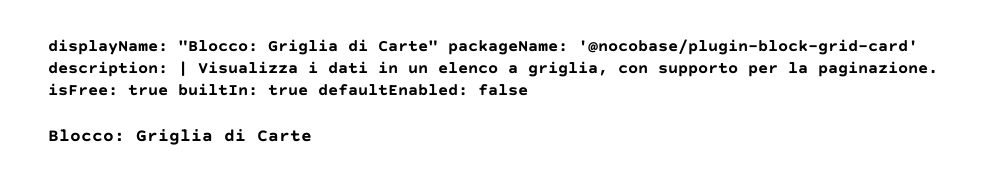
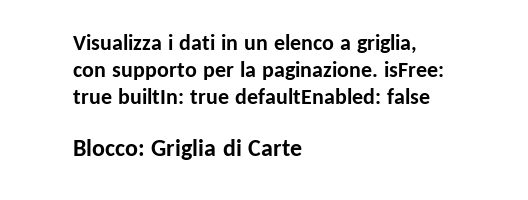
[48,39,918,55] [48,61,188,77] displayName: "Blocco: Griglia di Carte" packageName: '@nocobase/plugin-block-grid-card' description: | -> (73, 42) none

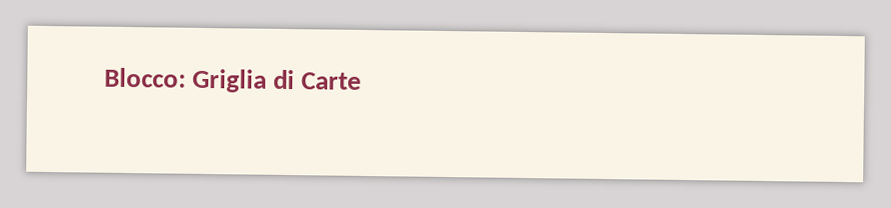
[73,34,417,54] [73,61,444,80] [73,88,430,104] Visualizza i dati in un elenco a griglia, con supporto per la paginazione. isFree: true builtIn: true defaultEnabled: false // -> (104, 77) none

